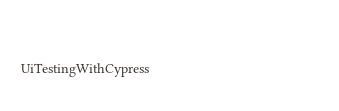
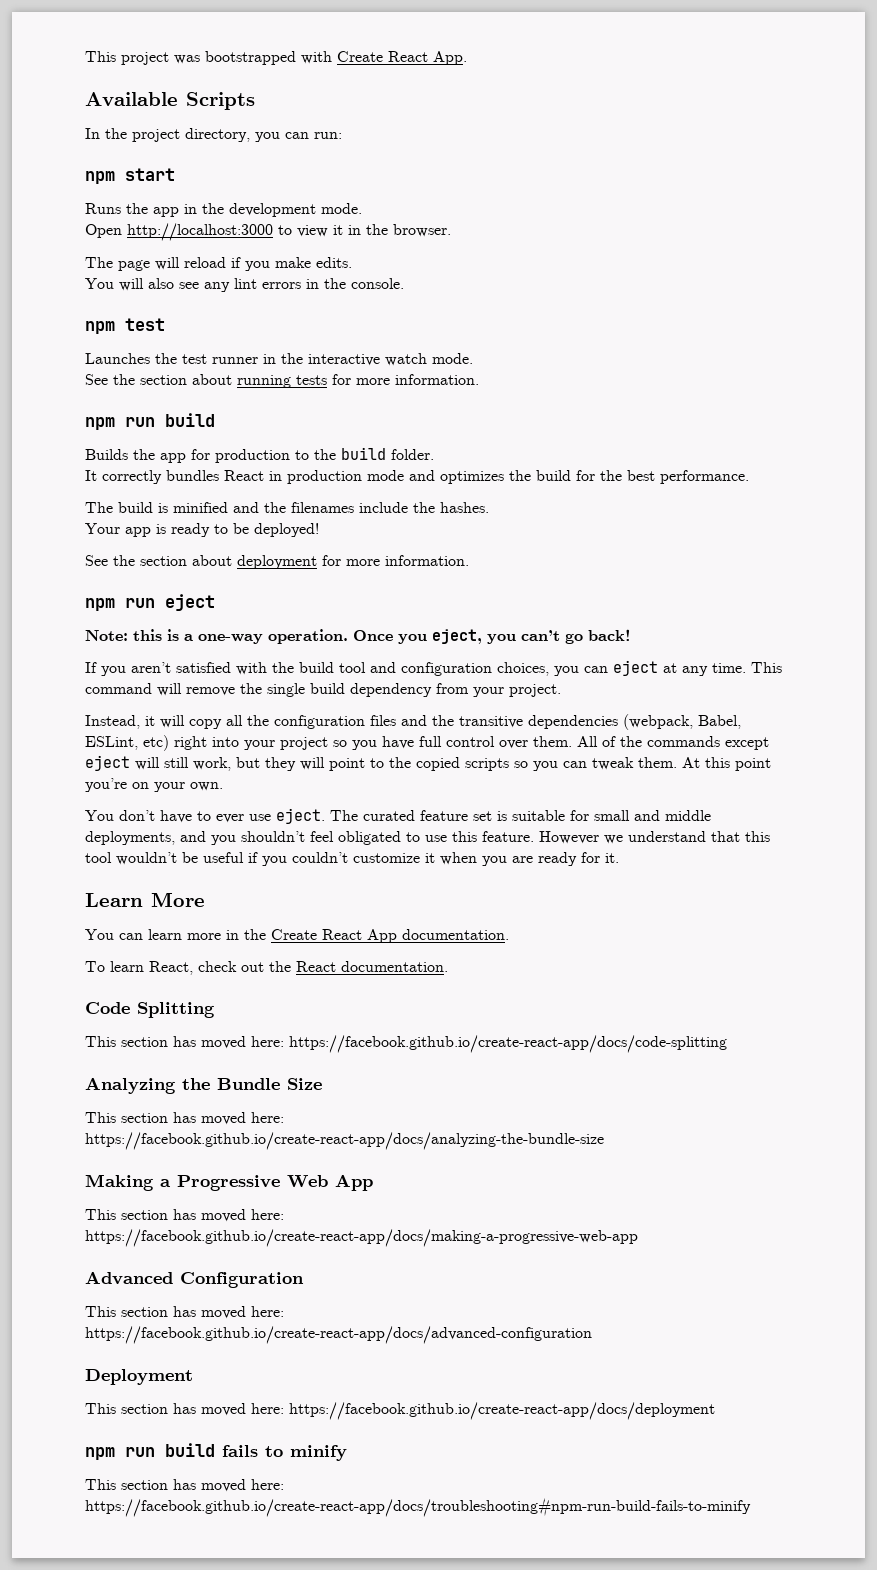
[21,63,149,77] UiTestingWithCypress -> [85,51,467,65] [85,92,255,110] [85,128,342,142] [85,168,175,184] [85,203,362,217] [85,223,451,241] [85,257,352,271] [85,278,404,292] [85,318,165,334] [85,353,473,366] [85,374,479,388] [85,413,215,430] [85,447,434,463] [85,470,749,484] [85,502,489,513] [85,523,319,537] [85,555,469,569] [85,594,215,611] [85,629,631,644] [85,660,782,676] [85,683,561,697] [85,714,741,730] [85,735,769,751] [85,755,771,771] [85,778,223,792] [85,808,711,824] [85,831,770,845] [85,852,619,866] [85,892,205,907] [85,929,509,943] [85,961,448,975] [85,1002,215,1018] [85,1035,727,1053] [85,1077,322,1094] [85,1112,284,1125] [85,1132,604,1150] [85,1174,373,1191] [85,1209,284,1222] [85,1229,638,1247] [85,1271,304,1288] [85,1306,284,1319] [85,1326,592,1344] [85,1369,193,1385] [85,1402,715,1420] [85,1443,347,1461] [85,1479,284,1492] [85,1497,751,1517] This project was bootstrapped with Create React App. // Available Scripts // In the project directory, you can run: // npm start // Runs the app in the development mode. // Open http://localhost:3000 to view it in the browser. // The page will reload if you make edits. // You will also see any lint errors in the console. // npm test // Launches the test runner in the interactive watch mode. // See the section about running tests for more information. // npm run build // Builds the app for production to the build folder. // It correctly bundles React in production mode and optimizes the build for the best performance. // The build is minified and the filenames include the hashes. // Your app is ready to be deployed! // See the section about deployment for more information. // npm run eject // Note: this is a one-way operation. Once you eject, you can’t go back! // If you aren’t satisfied with the build tool and configuration choices, you can eject at any time. This command will remove the single build dependency from your project. // Instead, it will copy all the configuration files and the transitive dependencies (webpack, Babel, ESLint, etc) right into your project so you have full control over them. All of the commands except eject will still work, but they will point to the copied scripts so you can tweak them. At this point you’re on your own. // You don’t have to ever use eject. The curated feature set is suitable for small and middle deployments, and you shouldn’t feel obligated to use this feature. However we understand that this tool wouldn’t be useful if you couldn’t customize it when you are ready for it. // Learn More // You can learn more in the Create React App documentation. // To learn React, check out the React documentation. // Code Splitting // This section has moved here: https://facebook.github.io/create-react-app/docs/code-splitting // Analyzing the Bundle Size // This section has moved here: https://facebook.github.io/create-react-app/docs/analyzing-the-bundle-size // Making a Progressive Web App // This section has moved here: https://facebook.github.io/create-react-app/docs/making-a-progressive-web-app // Advanced Configuration // This section has moved here: https://facebook.github.io/create-react-app/docs/advanced-configuration // Deployment // This section has moved here: https://facebook.github.io/create-react-app/docs/deployment // npm run build fails to minify // This section has moved here: https://facebook.github.io/create-react-app/docs/troubleshooting#npm-run-build-fails-to-minify

